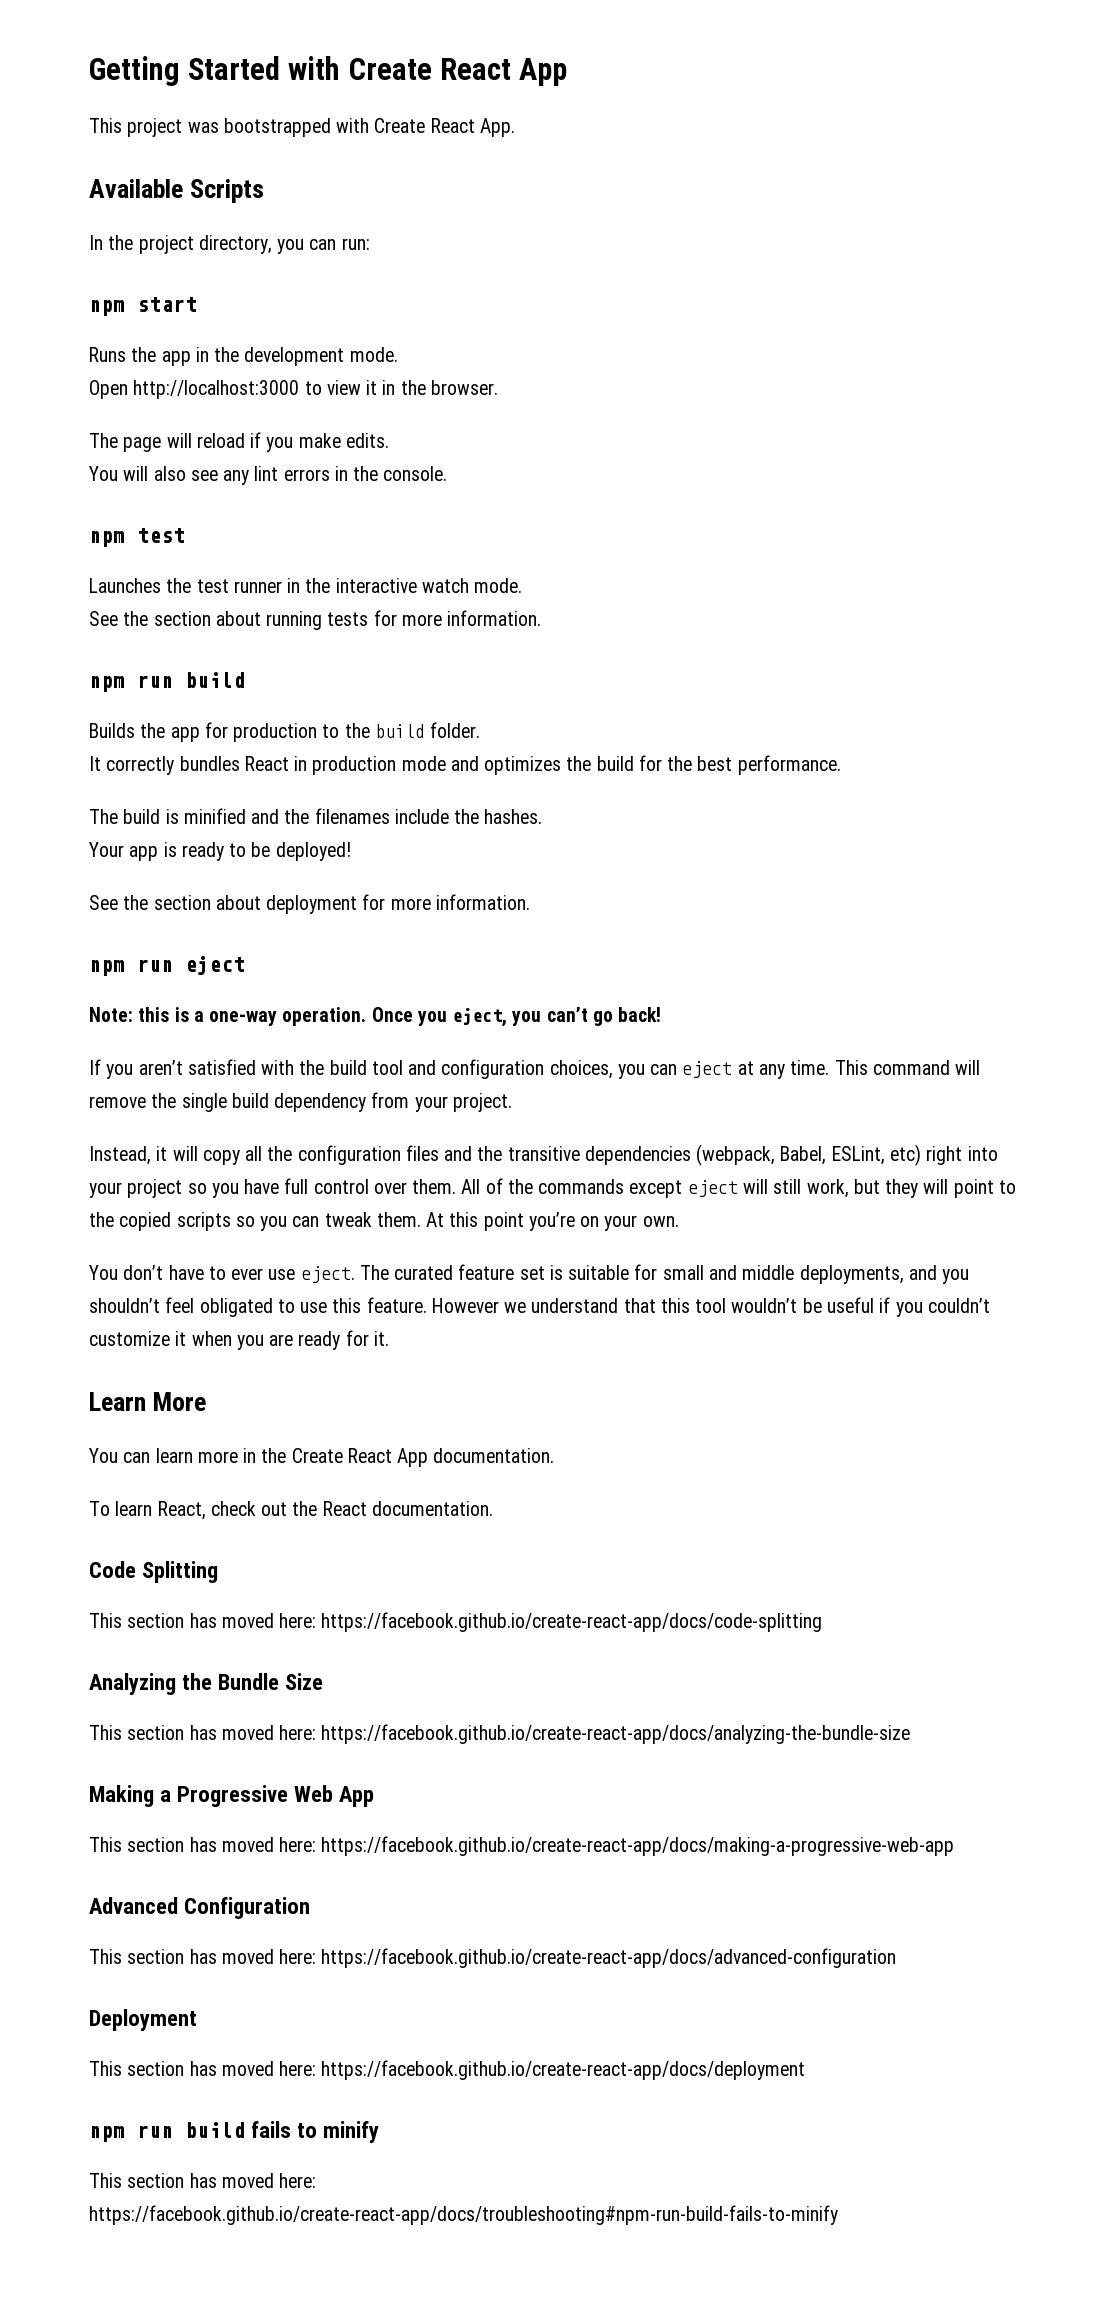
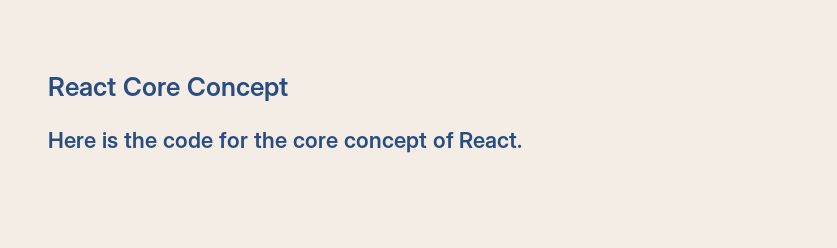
[89,56,568,86] [89,118,515,137] [89,179,265,203] [89,235,370,254] [89,297,197,316] [89,347,398,366] [89,380,498,399] [89,432,389,452] [89,466,448,485] [89,528,185,547] [89,578,523,593] [89,610,542,630] [89,672,245,692] [89,722,481,742] [89,755,841,775] [89,808,543,824] [89,842,351,861] [89,894,530,914] [89,956,245,976] [89,1007,662,1027] [89,1059,981,1079] [89,1092,512,1112] [89,1144,998,1166] [89,1178,1016,1198] [89,1212,679,1231] [89,1264,970,1284] [89,1297,990,1317] [89,1330,389,1350] [89,1392,207,1411] [89,1448,555,1467] [89,1501,493,1520] [89,1561,219,1583] [89,1612,823,1632] [89,1673,324,1695] [89,1724,911,1744] [89,1785,375,1807] [89,1836,955,1856] [89,1897,311,1919] [89,1948,897,1968] [89,2009,197,2031] [89,2060,806,2080] [89,2121,380,2143] [89,2173,317,2188] [89,2205,838,2225] Getting Started with Create React App // This project was bootstrapped with Create React App. // Available Scripts // In the project directory, you can run: // npm start // Runs the app in the development mode. // Open http://localhost:3000 to view it in the browser. // The page will reload if you make edits. // You will also see any lint errors in the console. // npm test // Launches the test runner in the interactive watch mode. // See the section about running tests for more information. // npm run build // Builds the app for production to the build folder. // It correctly bundles React in production mode and optimizes the build for the best performance. // The build is minified and the filenames include the hashes. // Your app is ready to be deployed! // See the section about deployment for more information. // npm run eject // Note: this is a one-way operation. Once you eject, you can’t go back! // If you aren’t satisfied with the build tool and configuration choices, you can eject at any time. This command will remove the single build dependency from your project. // Instead, it will copy all the configuration files and the transitive dependencies (webpack, Babel, ESLint, etc) right into your project so you have full control over them. All of the commands except eject will still work, but they will point to the copied scripts so you can tweak them. At this point you’re on your own. // You don’t have to ever use eject. The curated feature set is suitable for small and middle deployments, and you shouldn’t feel obligated to use this feature. However we understand that this tool wouldn’t be useful if you couldn’t customize it when you are ready for it. // Learn More // You can learn more in the Create React App documentation. // To learn React, check out the React documentation. // Code Splitting // This section has moved here: https://facebook.github.io/create-react-app/docs/code-splitting // Analyzing the Bundle Size // This section has moved here: https://facebook.github.io/create-react-app/docs/analyzing-the-bundle-size // Making a Progressive Web App // This section has moved here: https://facebook.github.io/create-react-app/docs/making-a-progressive-web-app // Advanced Configuration // This section has moved here: https://facebook.github.io/create-react-app/docs/advanced-configuration // Deployment // This section has moved here: https://facebook.github.io/create-react-app/docs/deployment // npm run build fails to minify // This section has moved here: https://facebook.github.io/create-react-app/docs/troubleshooting#npm-run-build-fails-to-minify -> [48,77,289,102] [48,132,523,153] React Core Concept // Here is the code for the core concept of React.

